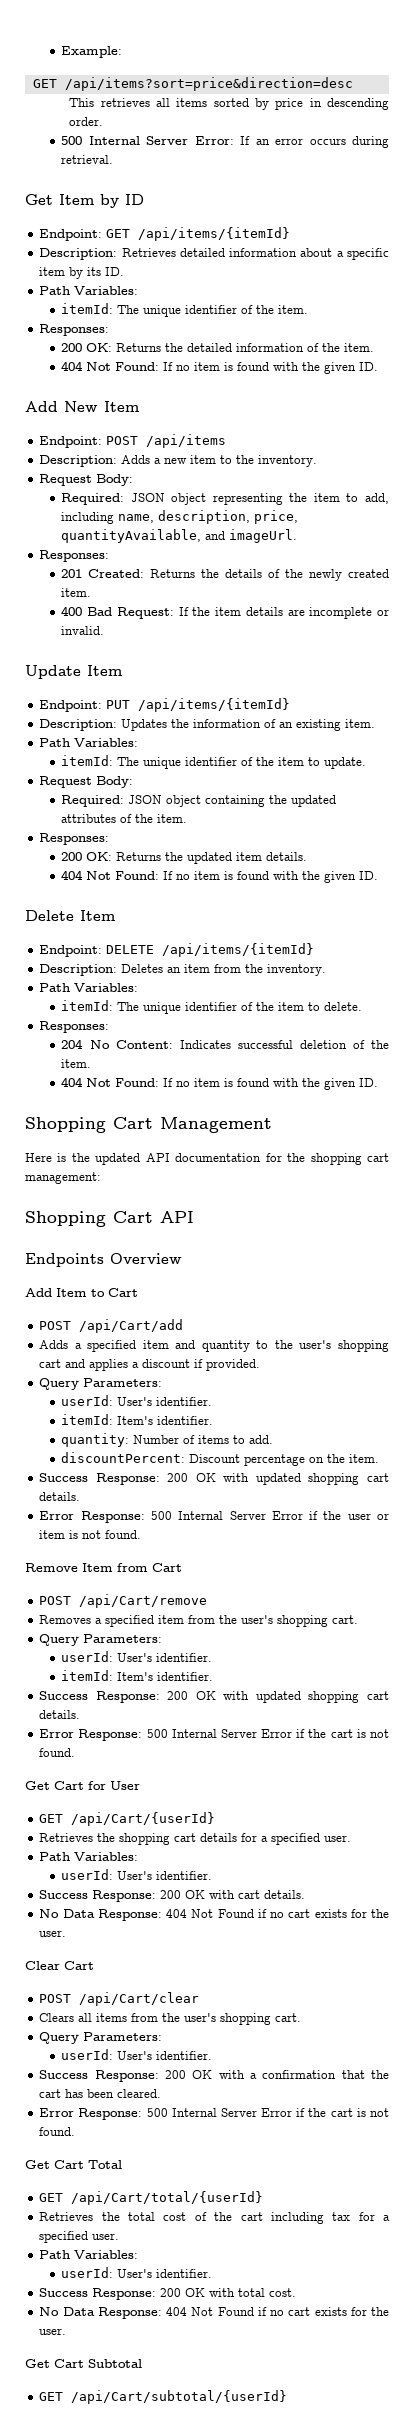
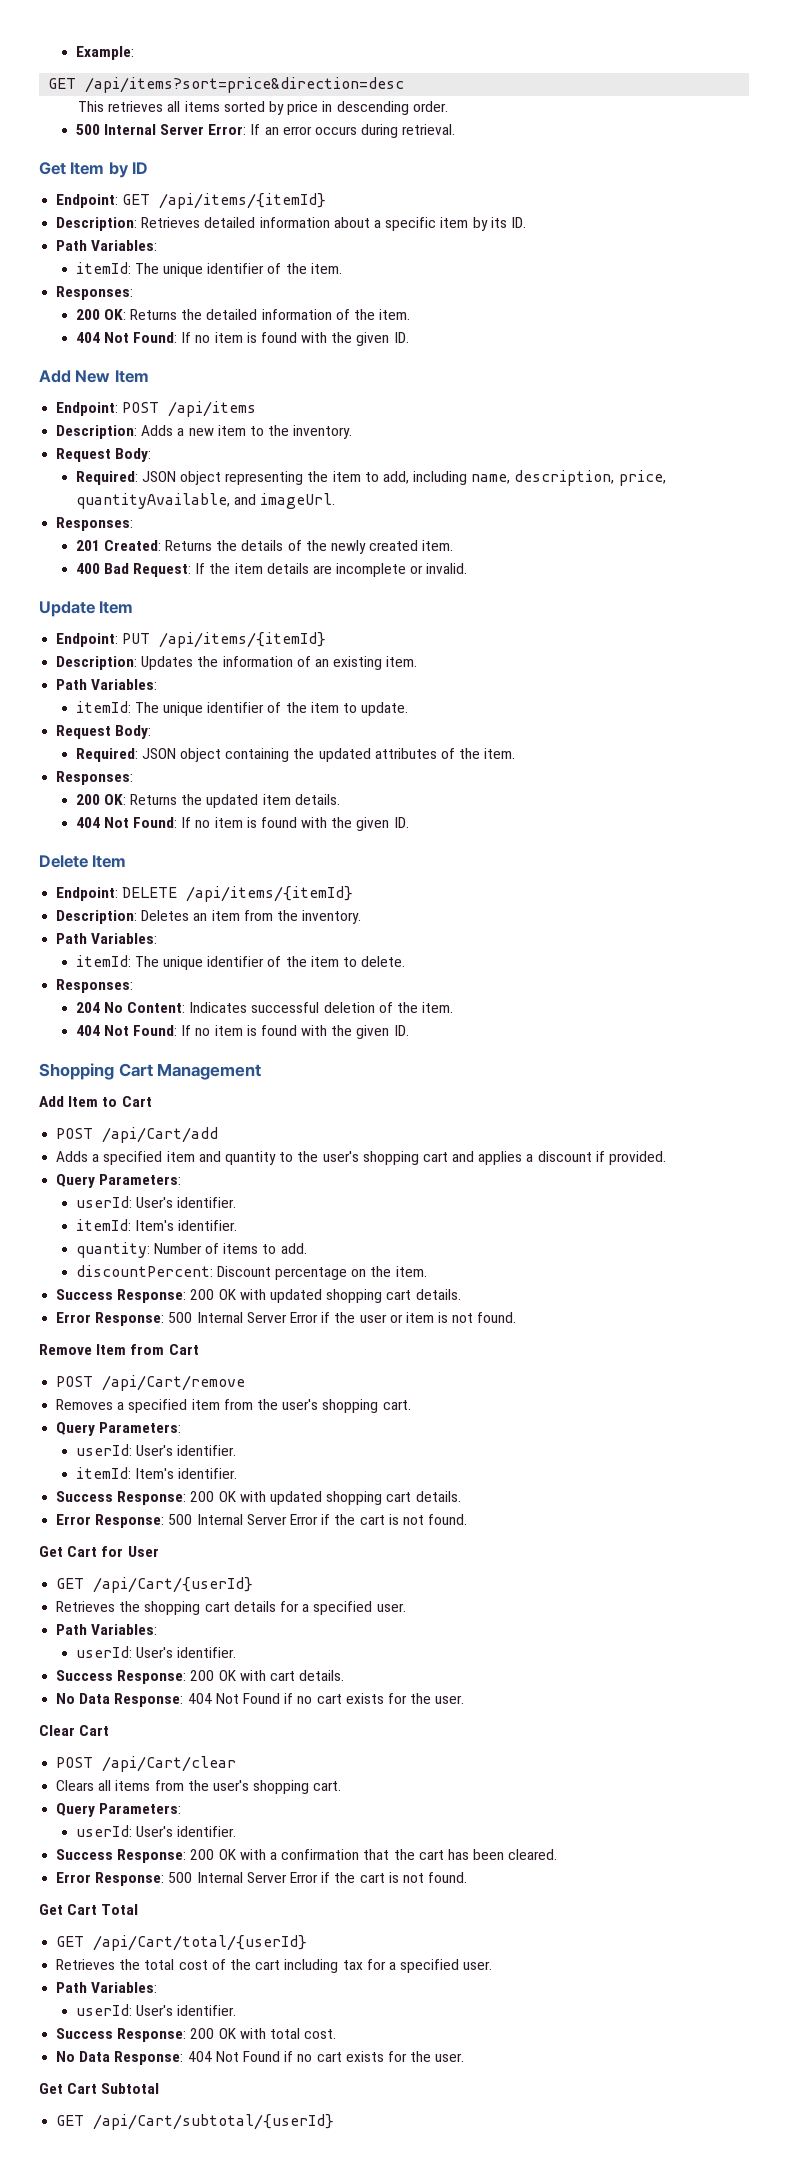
[25,1153,390,1165] [25,1172,101,1184] [25,1211,194,1227] [25,1253,182,1267] // Here is the updated API documentation for the shopping cart management: // Shopping Cart API // Endpoints Overview -> (262, 1071) none

